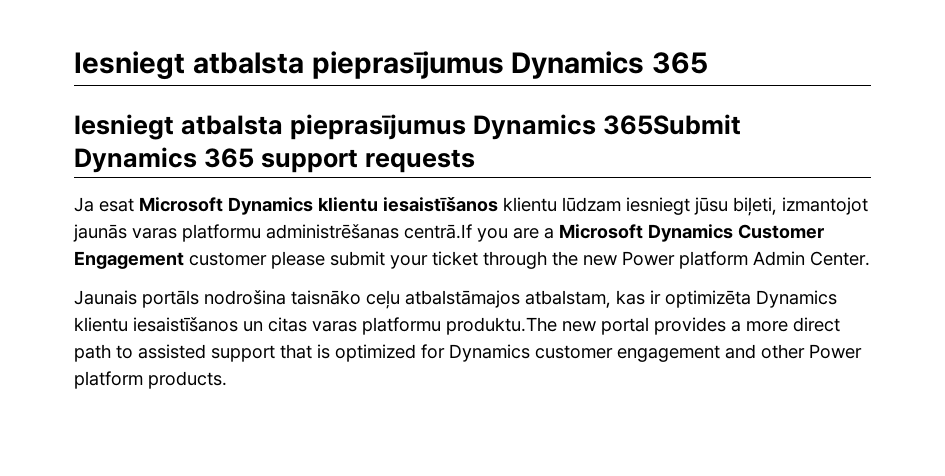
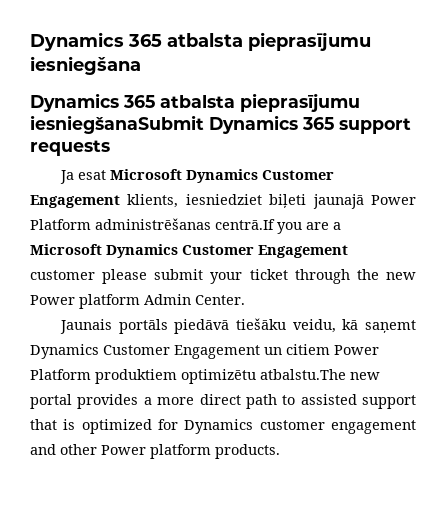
[74,51,709,80] [74,114,742,140] Iesniegt atbalsta pieprasījumus Dynamics 365 // Iesniegt atbalsta pieprasījumus Dynamics 365Submit -> [30,32,371,51] [30,56,141,75] [30,93,360,112] [30,115,204,134] Dynamics 365 atbalsta pieprasījumu iesniegšana // Dynamics 365 atbalsta pieprasījumu iesniegšanaSubmit
[318,197,868,216] [73,224,261,242] klientu iesaistīšanos klientu lūdzam iesniegt jūsu biļeti, izmantojot jaunās varas platformu -> [262,170,335,180] [30,194,416,209] [30,219,91,230] Customer Engagement klients, iesniedziet biļeti jaunajā Power Platform
[204,290,837,309] [74,317,557,335] nodrošina taisnāko ceļu atbalstāmajos atbalstam, kas ir optimizēta Dynamics klientu iesaistīšanos un citas varas platformu produktu.The -> [174,318,416,334] [30,344,379,359] [30,369,346,384] piedāvā tiešāku veidu, kā saņemt Dynamics Customer Engagement un citiem Power Platform produktiem optimizētu atbalstu.The

